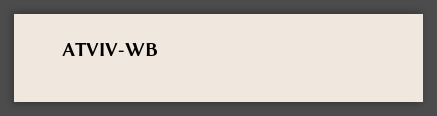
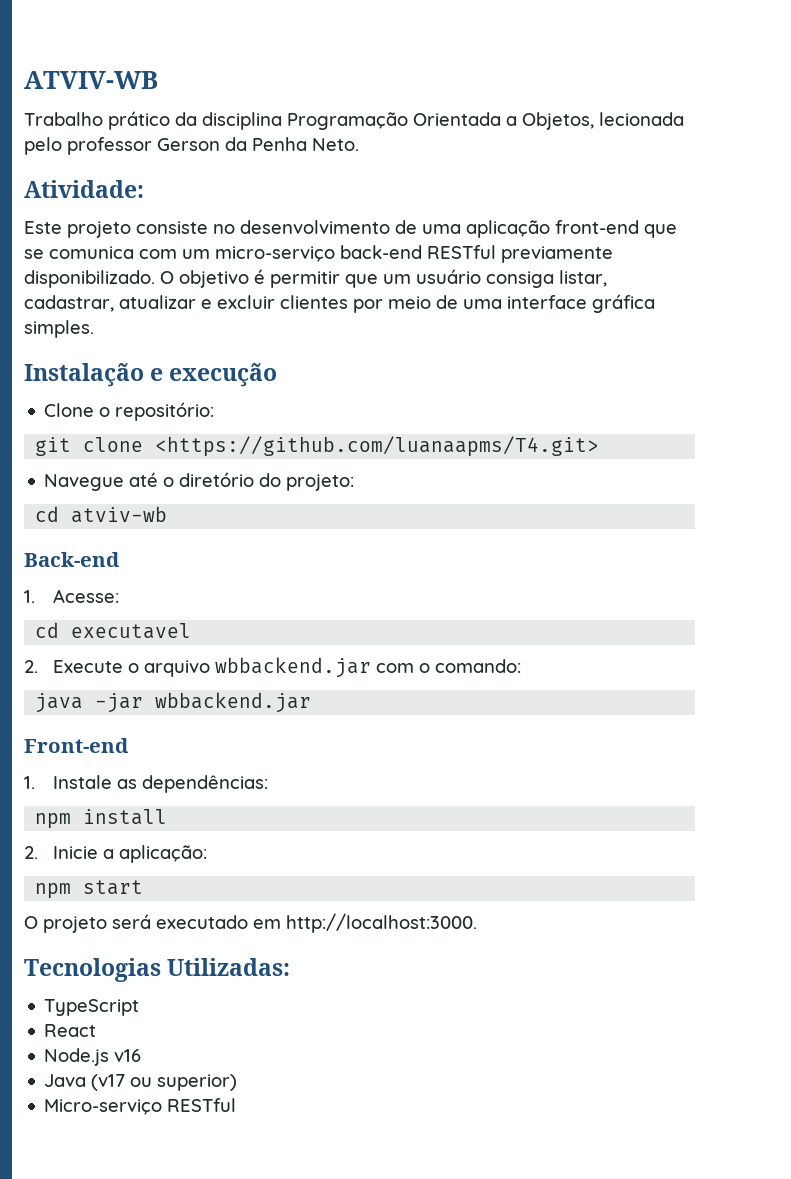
(158, 49) none -> [24,111,684,130] [24,137,359,155] [24,180,144,198] [24,220,677,238] [24,245,613,263] [24,269,607,288] [24,294,655,313] [24,320,94,338] [24,363,278,387] [44,402,215,421] [35,436,600,457] [44,472,355,491] [35,506,168,523] [24,552,120,567] [24,589,119,603] [35,622,192,639] [24,657,521,678] [35,692,312,713] [24,738,129,753] [24,775,268,793] [35,809,168,829] [24,845,207,863] [35,880,144,899] [24,913,477,933] [24,958,291,982] [44,999,140,1016] [44,1024,97,1037] [44,1048,142,1066] [44,1074,238,1091] [44,1098,237,1115] // Trabalho prático da disciplina Programação Orientada a Objetos, lecionada pelo professor Gerson da Penha Neto. // Atividade: // Este projeto consiste no desenvolvimento de uma aplicação front-end que se comunica com um micro-serviço back-end RESTful previamente disponibilizado. O objetivo é permitir que um usuário consiga listar, cadastrar, atualizar e excluir clientes por meio de uma interface gráfica simples. // Instalação e execução // Clone o repositório: // git clone <https://github.com/luanaapms/T4.git> // Navegue até o diretório do projeto: // cd atviv-wb // Back-end // 1. Acesse: // cd executavel // 2. Execute o arquivo wbbackend.jar com o comando: // java -jar wbbackend.jar // Front-end // 1. Instale as dependências: // npm install // 2. Inicie a aplicação: // npm start // O projeto será executado em http://localhost:3000. // Tecnologias Utilizadas: // TypeScript // React // Node.js v16 // Java (v17 ou superior) // Micro-serviço RESTful

